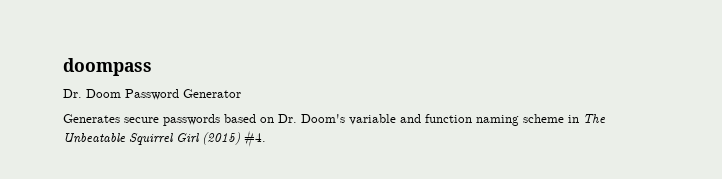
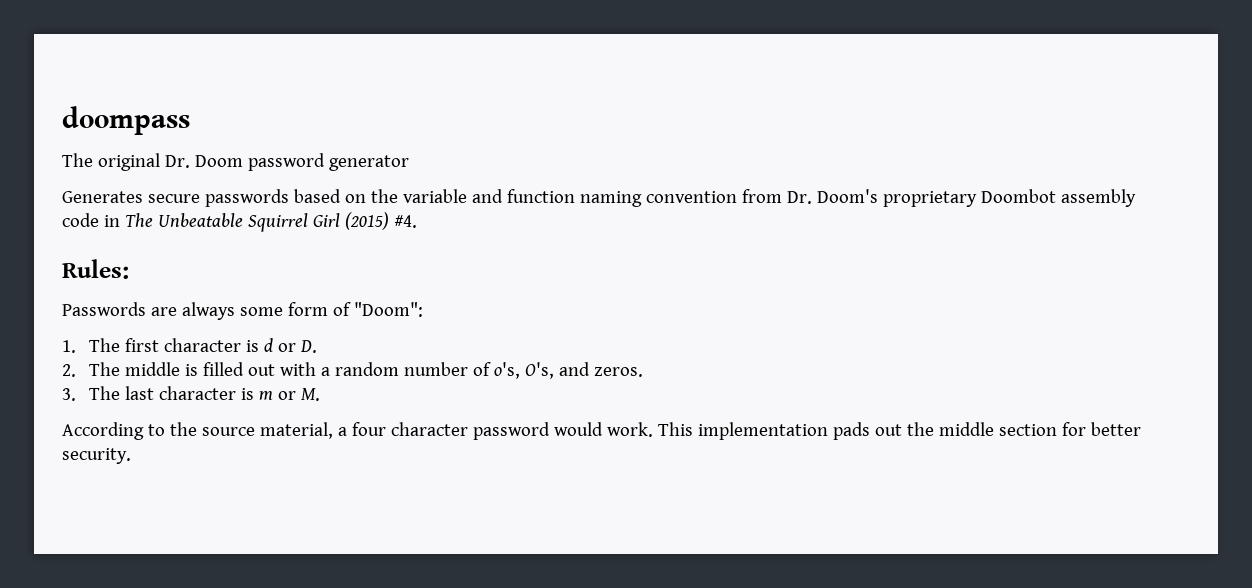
[63,89,241,100] Dr. Doom Password Generator -> [62,153,409,171] The original Dr. Doom password generator
[278,114,345,123] Dr. Doom's -> [370,189,398,203] the
[523,114,564,123] scheme -> [645,189,1136,207] [62,213,99,227] convention from Dr. Doom's proprietary Doombot assembly code
(266, 138) none -> [62,259,129,279] [62,302,423,320] [62,338,317,353] [62,362,643,379] [62,386,320,401] [62,422,1141,440] [62,448,131,464] // Rules: // Passwords are always some form of "Doom": // 1. The first character is d or D. // 2. The middle is filled out with a random number of o's, O's, and zeros. // 3. The last character is m or M. // According to the source material, a four character password would work. This implementation pads out the middle section for better security.

